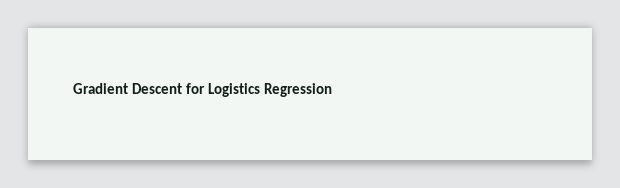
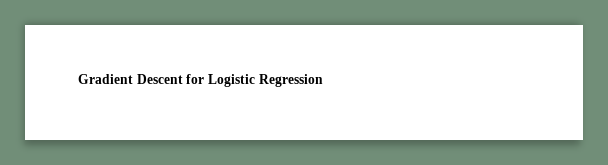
[208,83,261,97] Logistics -> [207,74,255,87] Logistic

